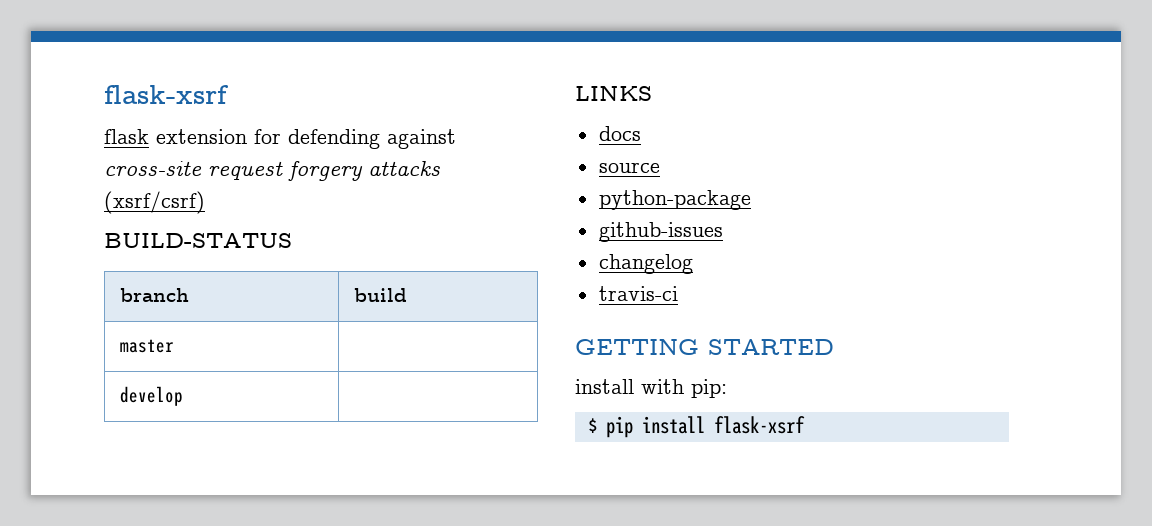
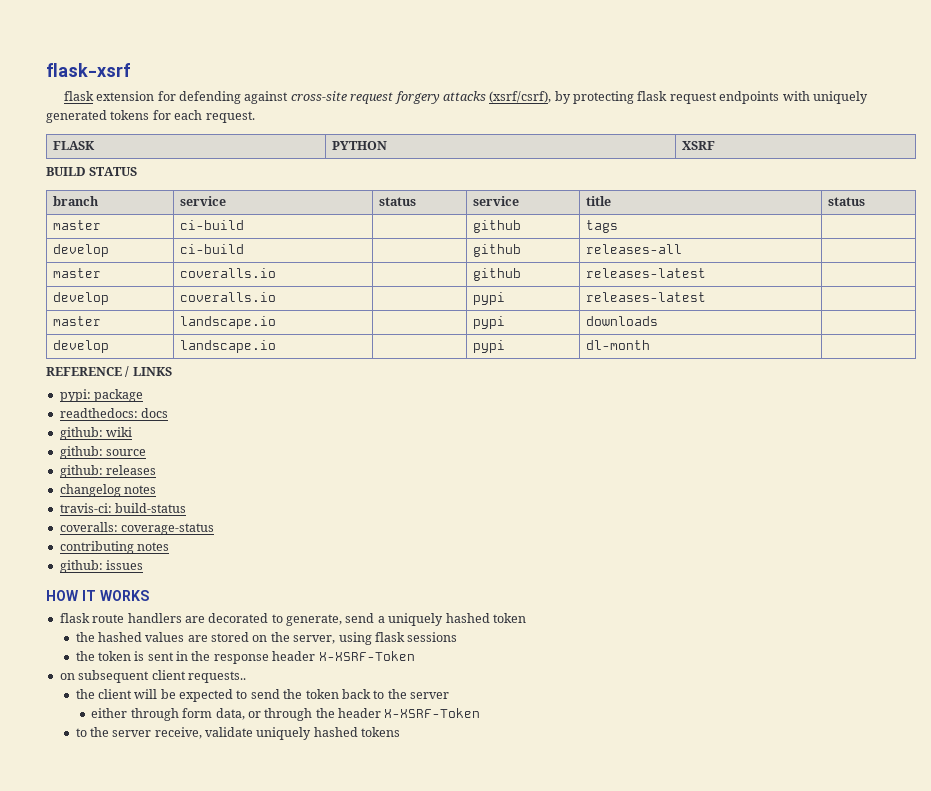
[104,191,205,214] [104,233,292,248] [119,288,189,302] [353,288,407,302] [119,339,174,353] [119,386,183,406] [575,86,652,101] [598,126,641,141] (xsrf/csrf) // BUILD-STATUS // branch | build // master | // develop | // LINKS // docs // -> [489,91,868,104] [46,110,255,123] [52,141,95,150] [331,141,387,150] [681,141,715,150] [46,167,138,176] [52,196,99,206] [179,196,226,206] [378,197,416,206] [472,196,519,206] [585,196,611,206] [827,197,865,206] [52,220,101,230] [179,220,244,230] [472,220,521,233] [585,220,618,233] [52,244,109,257] [179,244,244,254] [472,244,521,257] [585,244,682,254] [52,268,101,278] [179,268,276,278] [472,268,521,281] [585,268,706,278] [52,292,109,305] [179,292,276,302] [472,292,505,305] [585,292,706,302] [52,316,101,326] [179,316,276,329] [472,316,505,329] [585,316,658,326] [52,340,109,353] [179,340,276,353] [472,340,505,353] [585,340,650,350] [46,366,172,377] [59,389,144,402] [59,408,169,418] [59,427,133,440] [59,446,103,459] (xsrf/csrf), by protecting flask request endpoints with uniquely generated tokens for each request. // FLASK | PYTHON | XSRF // BUILD STATUS // branch | service | status | service | title | status // master | ci-build | | github | tags | // develop | ci-build | | github | releases-all | // master | coveralls.io | | github | releases-latest | // develop | coveralls.io | | pypi | releases-latest | // master | landscape.io | | pypi | downloads | // develop | landscape.io | | pypi | dl-month | // REFERENCE / LINKS // pypi: package // readthedocs: docs // github: wiki // github:
[598,190,751,210] [598,222,723,242] python-package // github-issues -> [59,465,157,478] github: releases
[598,286,678,301] [575,339,834,355] [575,379,727,398] [587,416,805,438] // travis-ci // GETTING STARTED // install with pip: // $ pip install flask-xsrf -> [124,485,157,494] [59,503,187,513] [59,522,215,535] [59,541,170,554] [59,560,144,573] [46,590,149,601] [59,613,526,626] [75,632,458,645] [75,651,415,664] [59,670,246,683] [75,689,450,702] [91,708,481,721] [75,727,401,740] notes // travis-ci: build-status // coveralls: coverage-status // contributing notes // github: issues // HOW IT WORKS // flask route handlers are decorated to generate, send a uniquely hashed token // the hashed values are stored on the server, using flask sessions // the token is sent in the response header X-XSRF-Token // on subsequent client requests.. // the client will be expected to send the token back to the server // either through form data, or through the header X-XSRF-Token // to the server receive, validate uniquely hashed tokens

